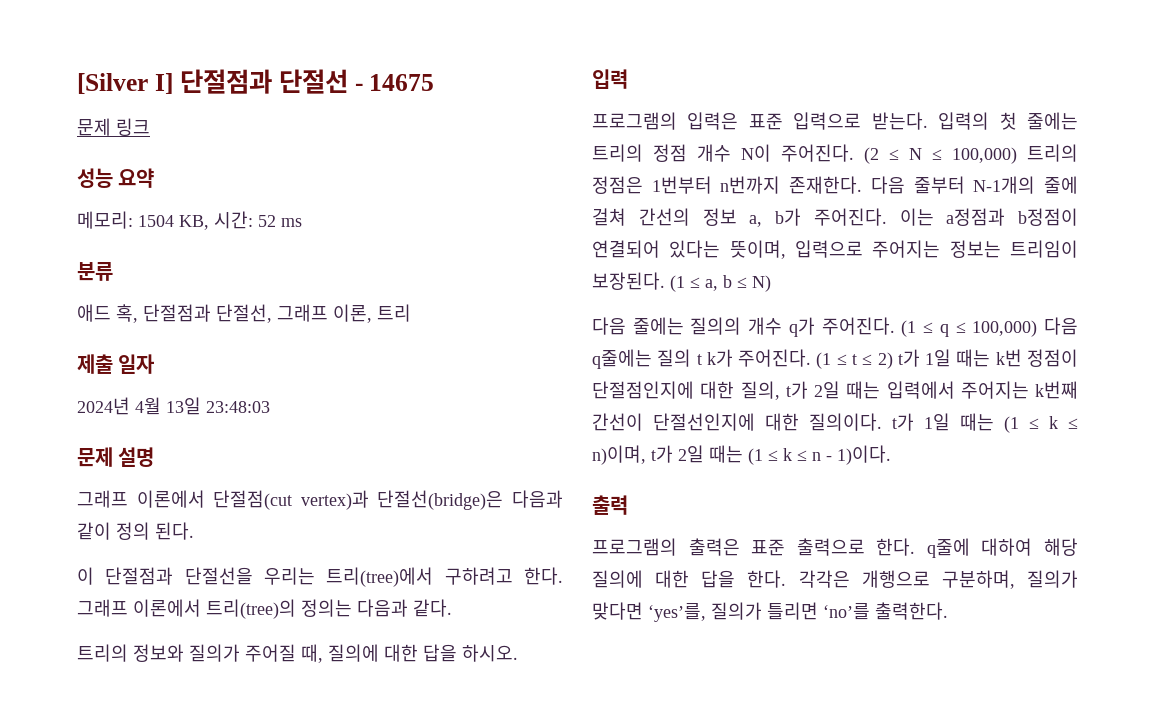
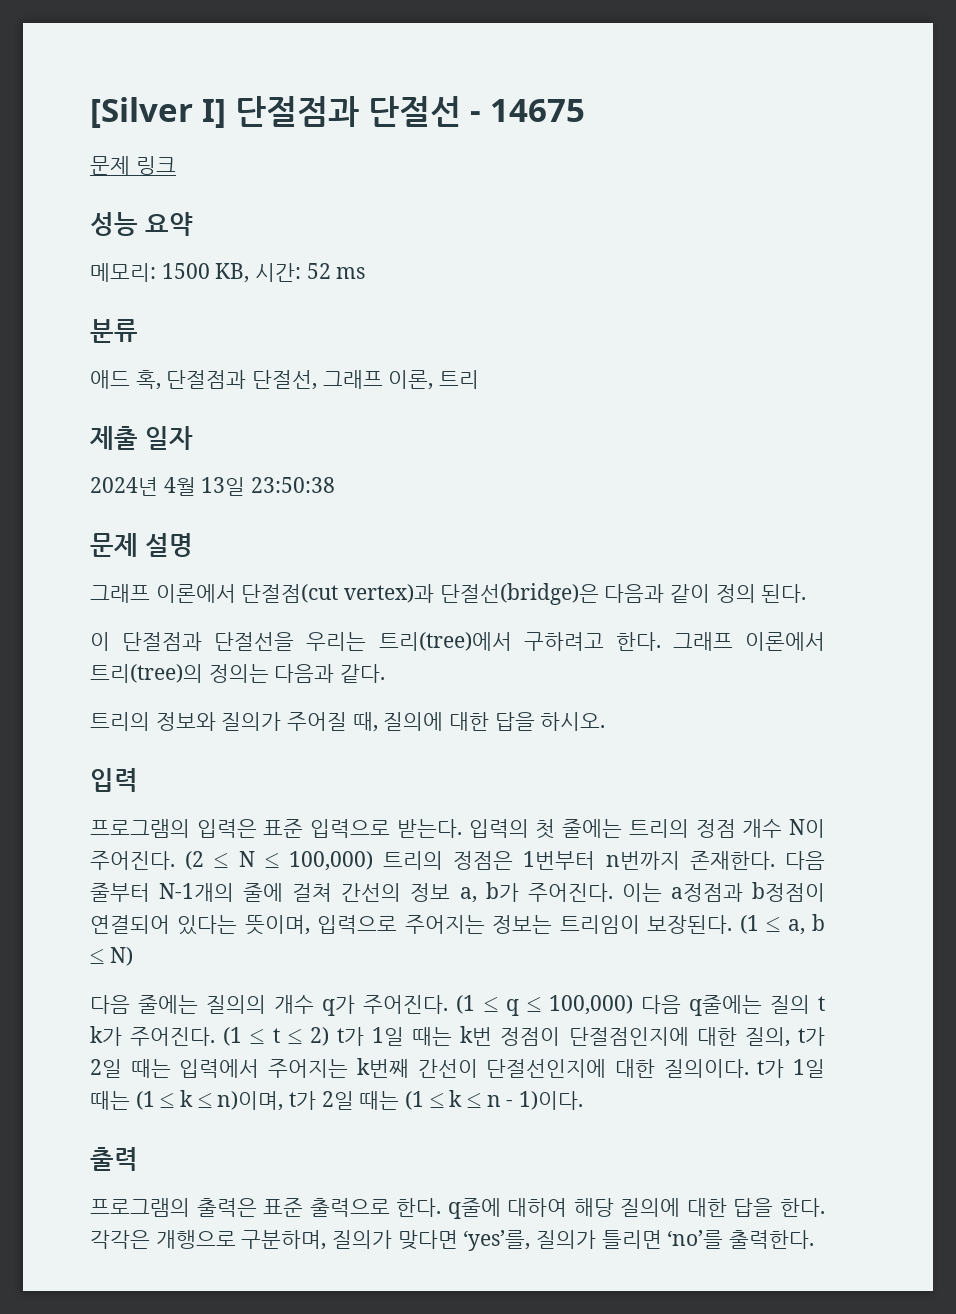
[138,215,174,227] 1504 -> [161,263,210,279] 1500
[206,401,270,413] 23:48:03 -> [251,477,336,493] 23:50:38

